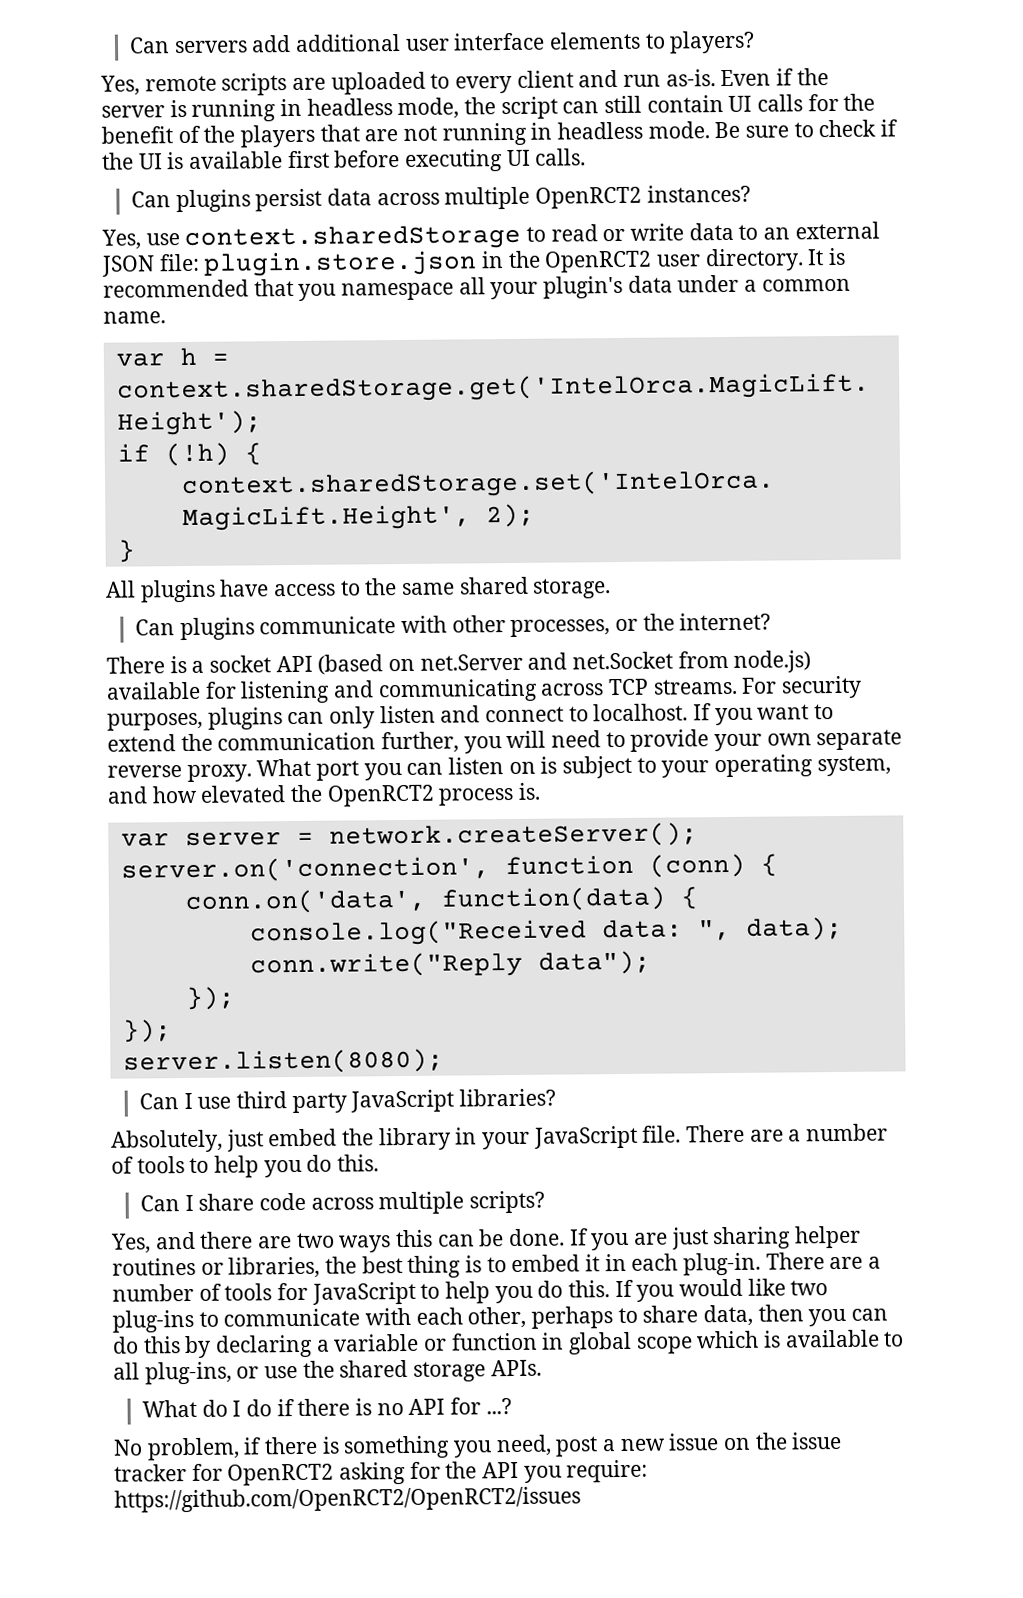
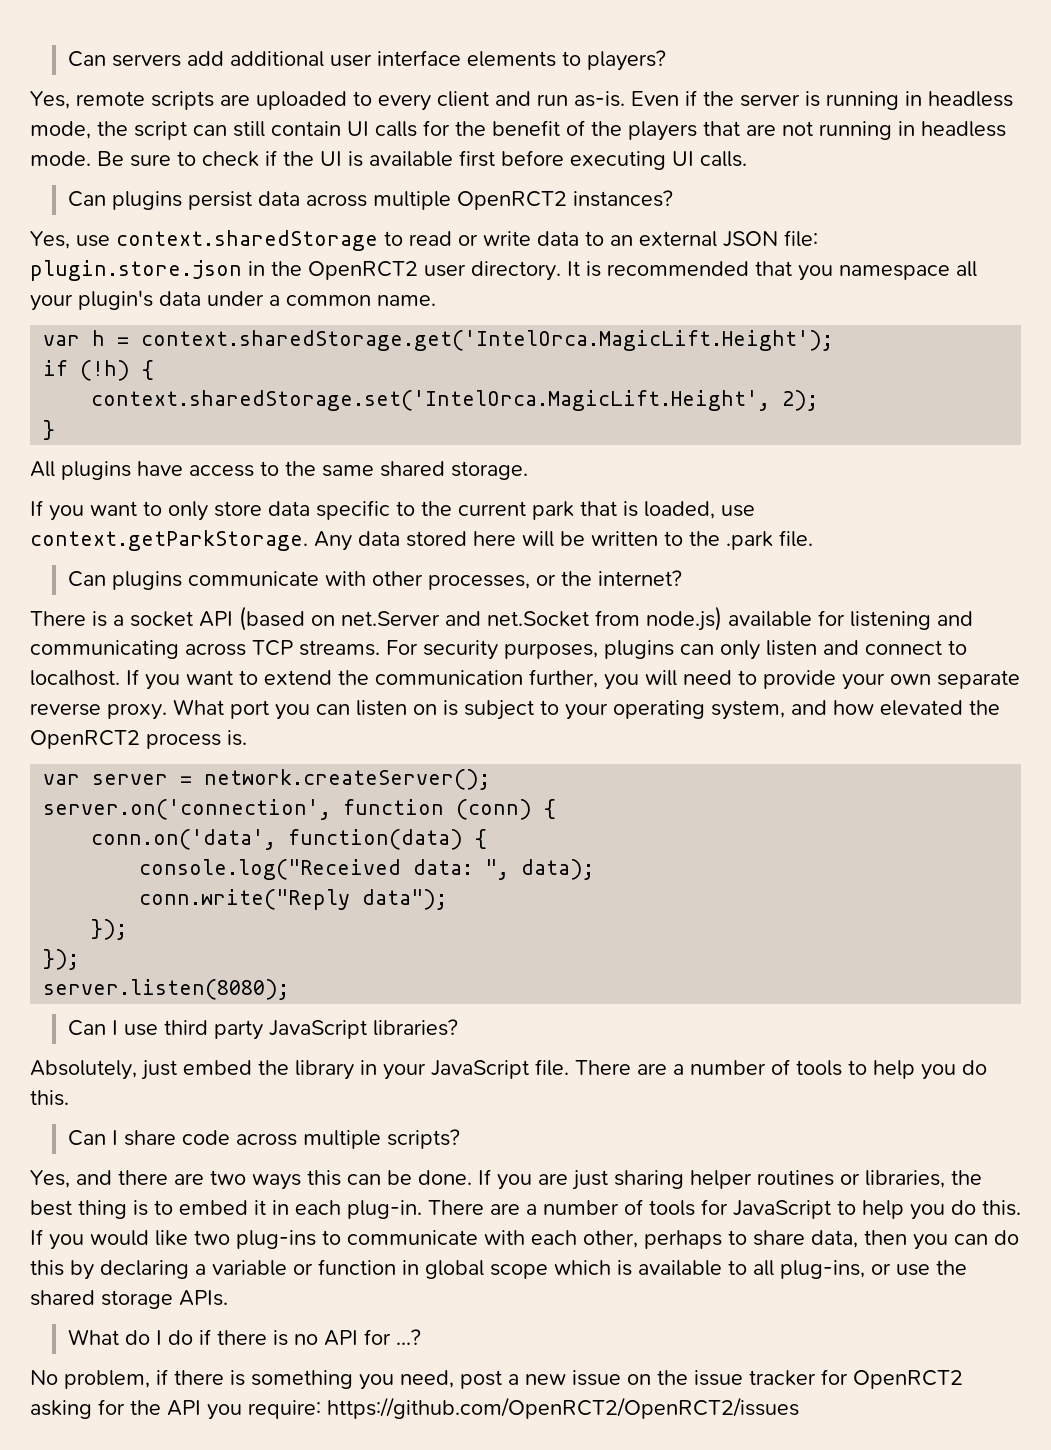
(612, 588) none -> [30,500,755,521] [30,530,813,551] // If you want to only store data specific to the current park that is loaded, use context.getParkStorage. Any data stored here will be written to the .park file.

